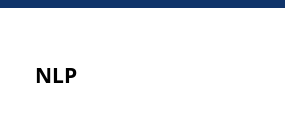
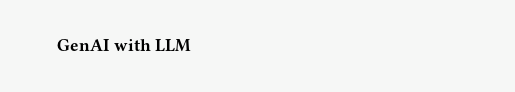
[35,68,77,83] NLP -> [57,39,192,52] GenAI with LLM

